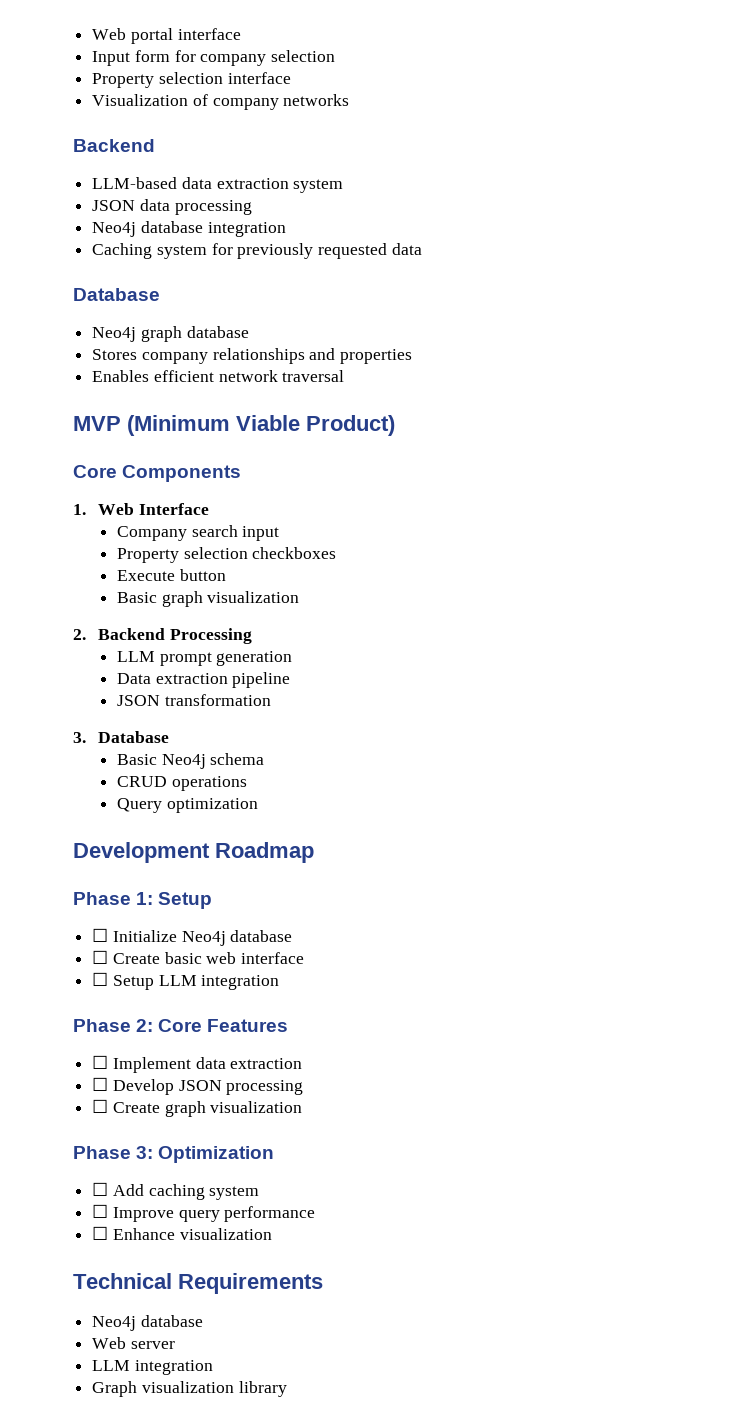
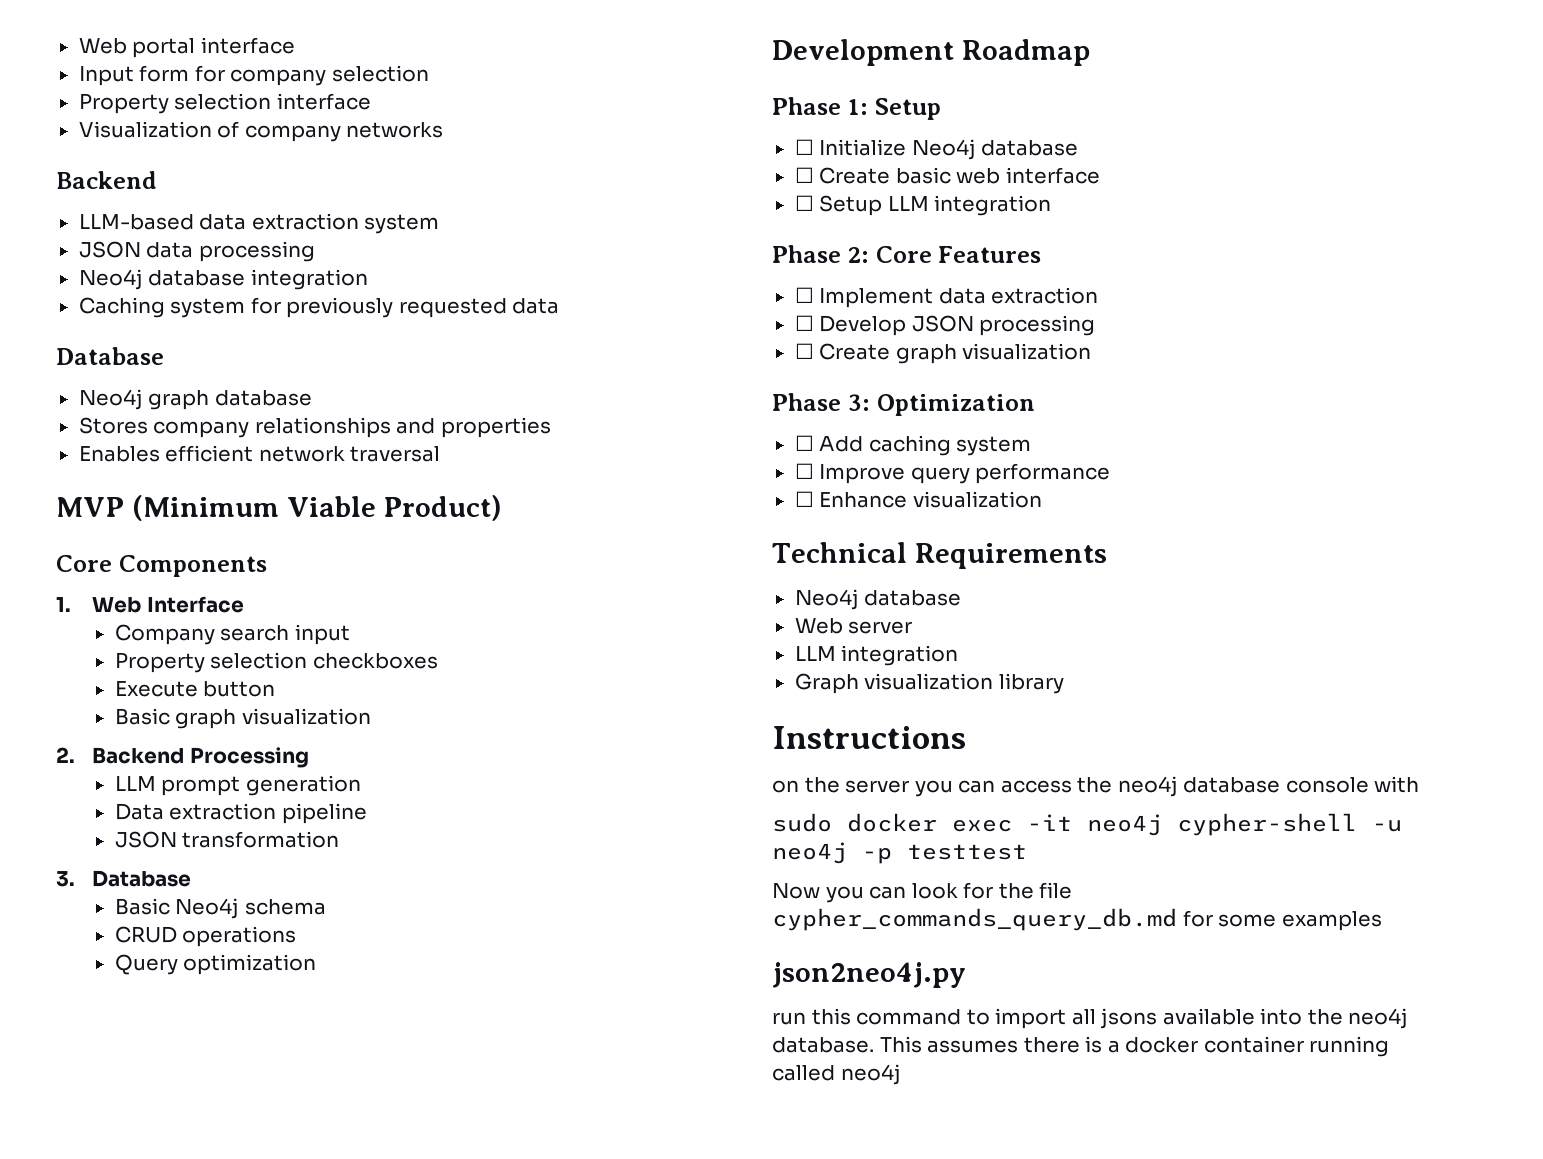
(287, 1389) none -> [772,726,966,749] [772,776,1420,797] [772,813,1402,836] [772,842,1027,864] [772,882,1073,903] [772,908,1382,931] [772,962,966,988] [772,1008,1409,1029] [772,1036,1390,1057] [772,1064,901,1085] // Instructions // on the server you can access the neo4j database console with // sudo docker exec -it neo4j cypher-shell -u neo4j -p testtest // Now you can look for the file cypher_commands_query_db.md for some examples // json2neo4j.py // run this command to import all jsons available into the neo4j database. This assumes there is a docker container running called neo4j

